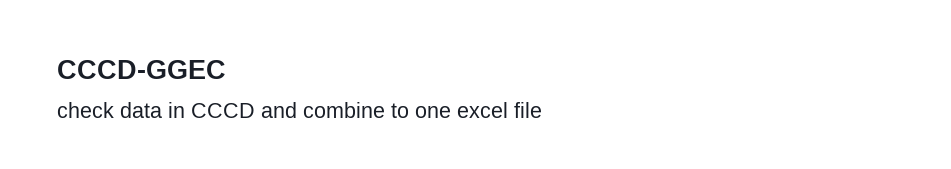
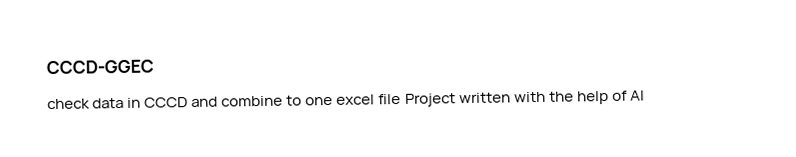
(542, 110) none -> [404,90,645,107] Project written with the help of AI

